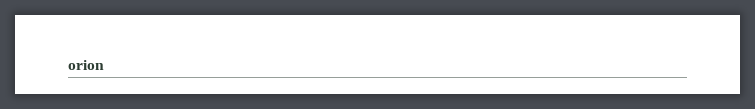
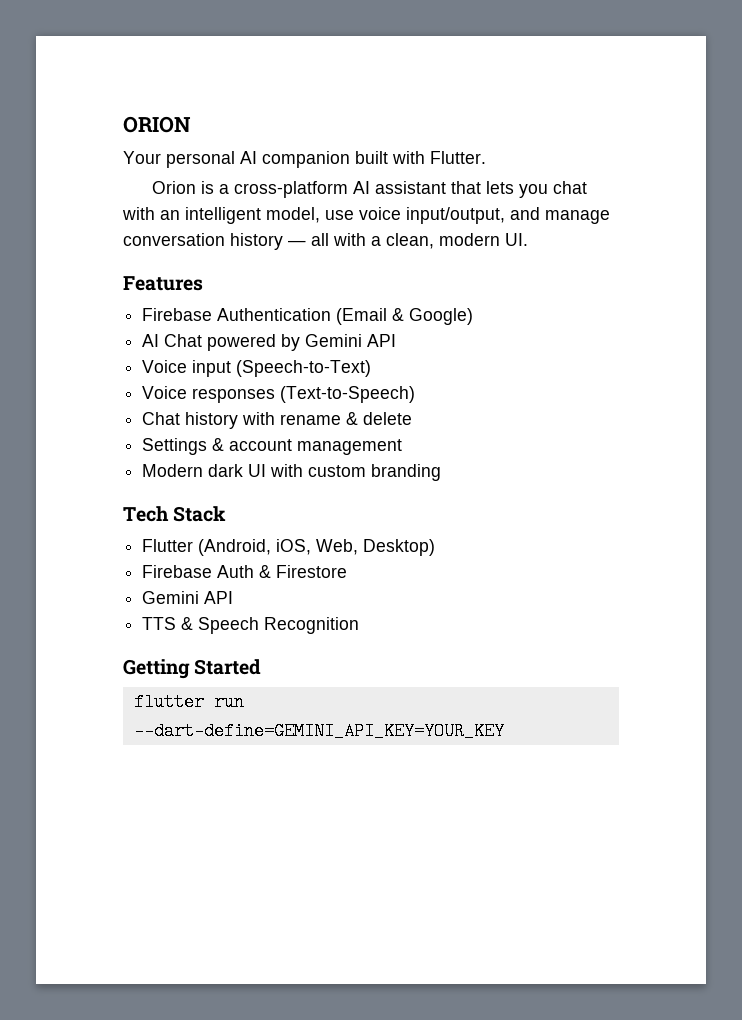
[68,60,104,70] orion -> [123,116,191,133] [123,151,486,168] [151,181,587,198] [122,207,610,224] [123,233,528,250] [123,276,203,291] [142,308,474,325] [142,334,397,351] [142,360,372,377] [142,386,416,403] [142,412,413,429] [142,438,403,455] [142,464,442,481] [123,506,227,522] [142,539,436,556] [142,565,348,578] [142,591,234,604] [142,617,360,634] [123,659,262,679] [133,693,244,711] [133,722,504,740] ORION // Your personal AI companion built with Flutter. // Orion is a cross-platform AI assistant that lets you chat with an intelligent model, use voice input/output, and manage conversation history — all with a clean, modern UI. // Features // Firebase Authentication (Email & Google) // AI Chat powered by Gemini API // Voice input (Speech-to-Text) // Voice responses (Text-to-Speech) // Chat history with rename & delete // Settings & account management // Modern dark UI with custom branding // Tech Stack // Flutter (Android, iOS, Web, Desktop) // Firebase Auth & Firestore // Gemini API // TTS & Speech Recognition // Getting Started // flutter run --dart-define=GEMINI_API_KEY=YOUR_KEY

